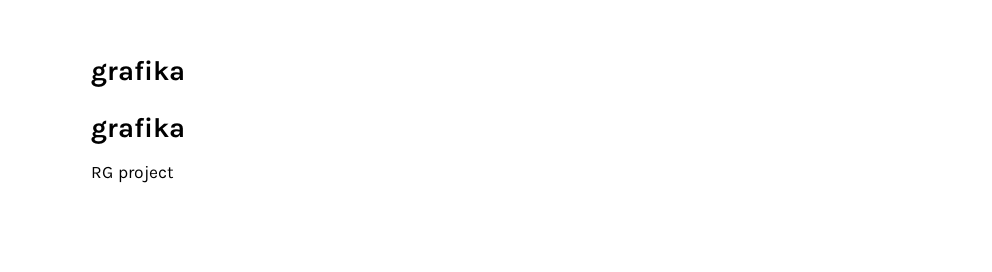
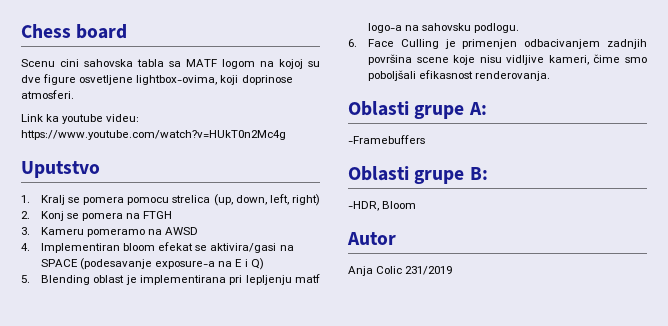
[91,60,185,87] [91,117,185,144] [91,165,174,183] grafika // grafika // RG project -> [21,24,128,39] [21,59,320,69] [21,74,293,85] [21,90,74,99] [21,114,140,124] [21,130,286,140] [21,161,100,178] [21,194,320,206] [21,211,173,221] [21,227,199,237] [21,242,294,253] [40,258,264,270] [21,274,320,285] [367,23,520,33] [348,39,647,49] [367,54,647,65] [367,70,551,81] [348,101,487,119] [348,135,425,144] [348,166,488,184] [348,201,417,211] [347,232,396,245] [348,266,453,276] Chess board // Scenu cini sahovska tabla sa MATF logom na kojoj su dve figure osvetljene lightbox-ovima, koji doprinose atmosferi. // Link ka youtube videu: https://www.youtube.com/watch?v=HUkT0n2Mc4g // Uputstvo // 1. Kralj se pomera pomocu strelica (up, down, left, right) // 2. Konj se pomera na FTGH // 3. Kameru pomeramo na AWSD // 4. Implementiran bloom efekat se aktivira/gasi na SPACE (podesavanje exposure-a na E i Q) // 5. Blending oblast je implementirana pri lepljenju matf logo-a na sahovsku podlogu. // 6. Face Culling je primenjen odbacivanjem zadnjih površina scene koje nisu vidljive kameri, čime smo poboljšali efikasnost renderovanja. // Oblasti grupe A: // -Framebuffers // Oblasti grupe B: // -HDR, Bloom // Autor // Anja Colic 231/2019

